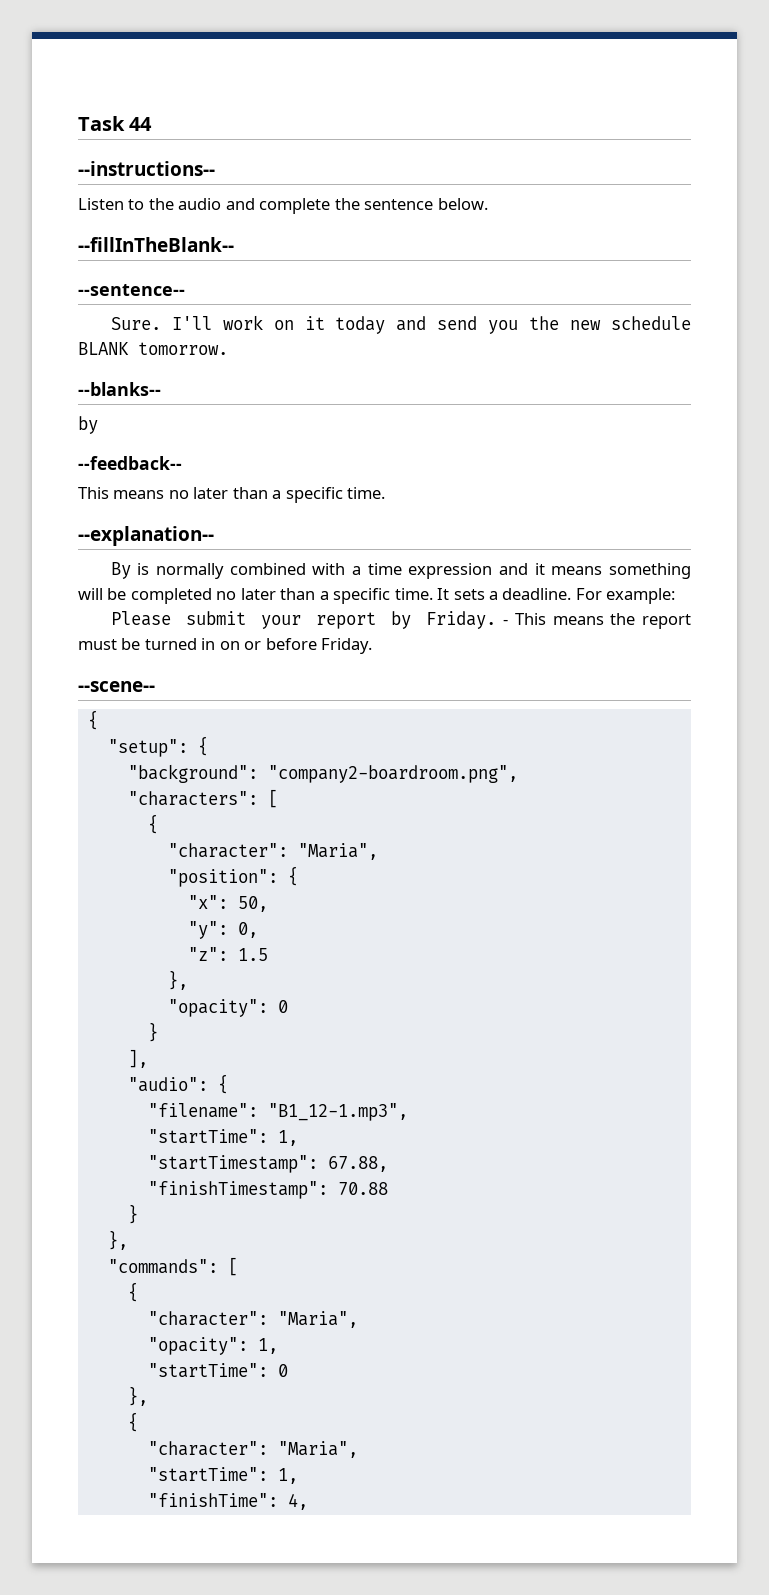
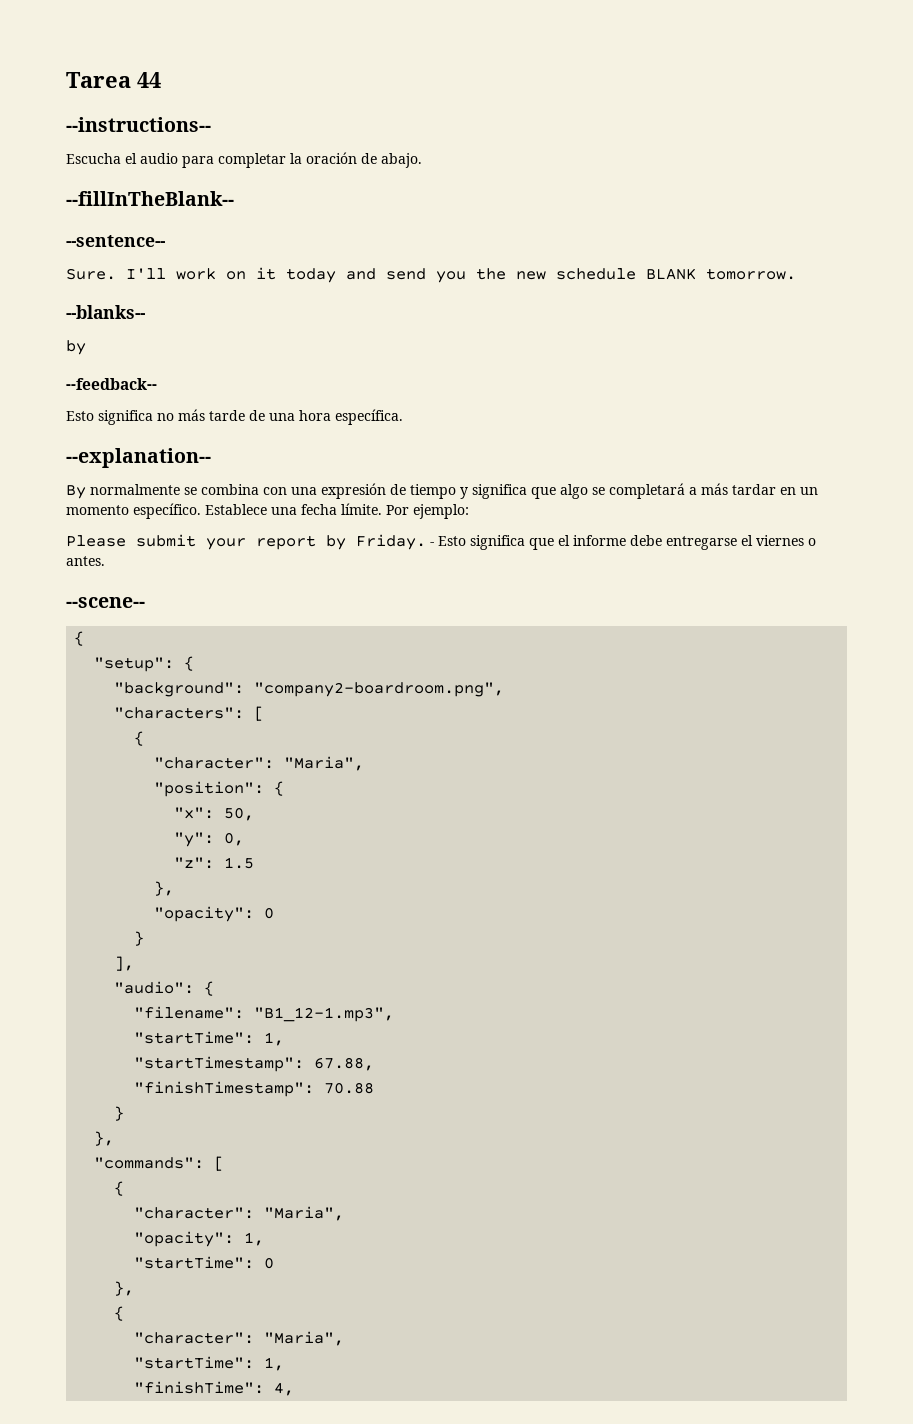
[78,116,125,131] Task -> [66,72,131,88] Tarea
[78,198,488,214] Listen to the audio and complete the sentence below. -> [66,152,422,168] Escucha el audio para completar la oración de abajo.
[78,487,386,503] [78,526,214,546] [110,562,691,579] [78,588,676,604] This means no later than a specific time. // --explanation-- // By is normally combined with a time expression and it means something will be completed no later than a specific time. It sets a deadline. For example: -> [66,409,403,425] [66,448,211,468] [66,483,818,499] [66,503,469,519] Esto significa no más tarde de una hora específica. // --explanation-- // By normalmente se combina con una expresión de tiempo y significa que algo se completará a más tardar en un momento específico. Establece una fecha límite. Por ejemplo:
[514,613,691,629] [78,638,373,654] This means the report must be turned in on or before Friday. -> [438,535,816,550] [66,556,105,566] Esto significa que el informe debe entregarse el viernes o antes.

